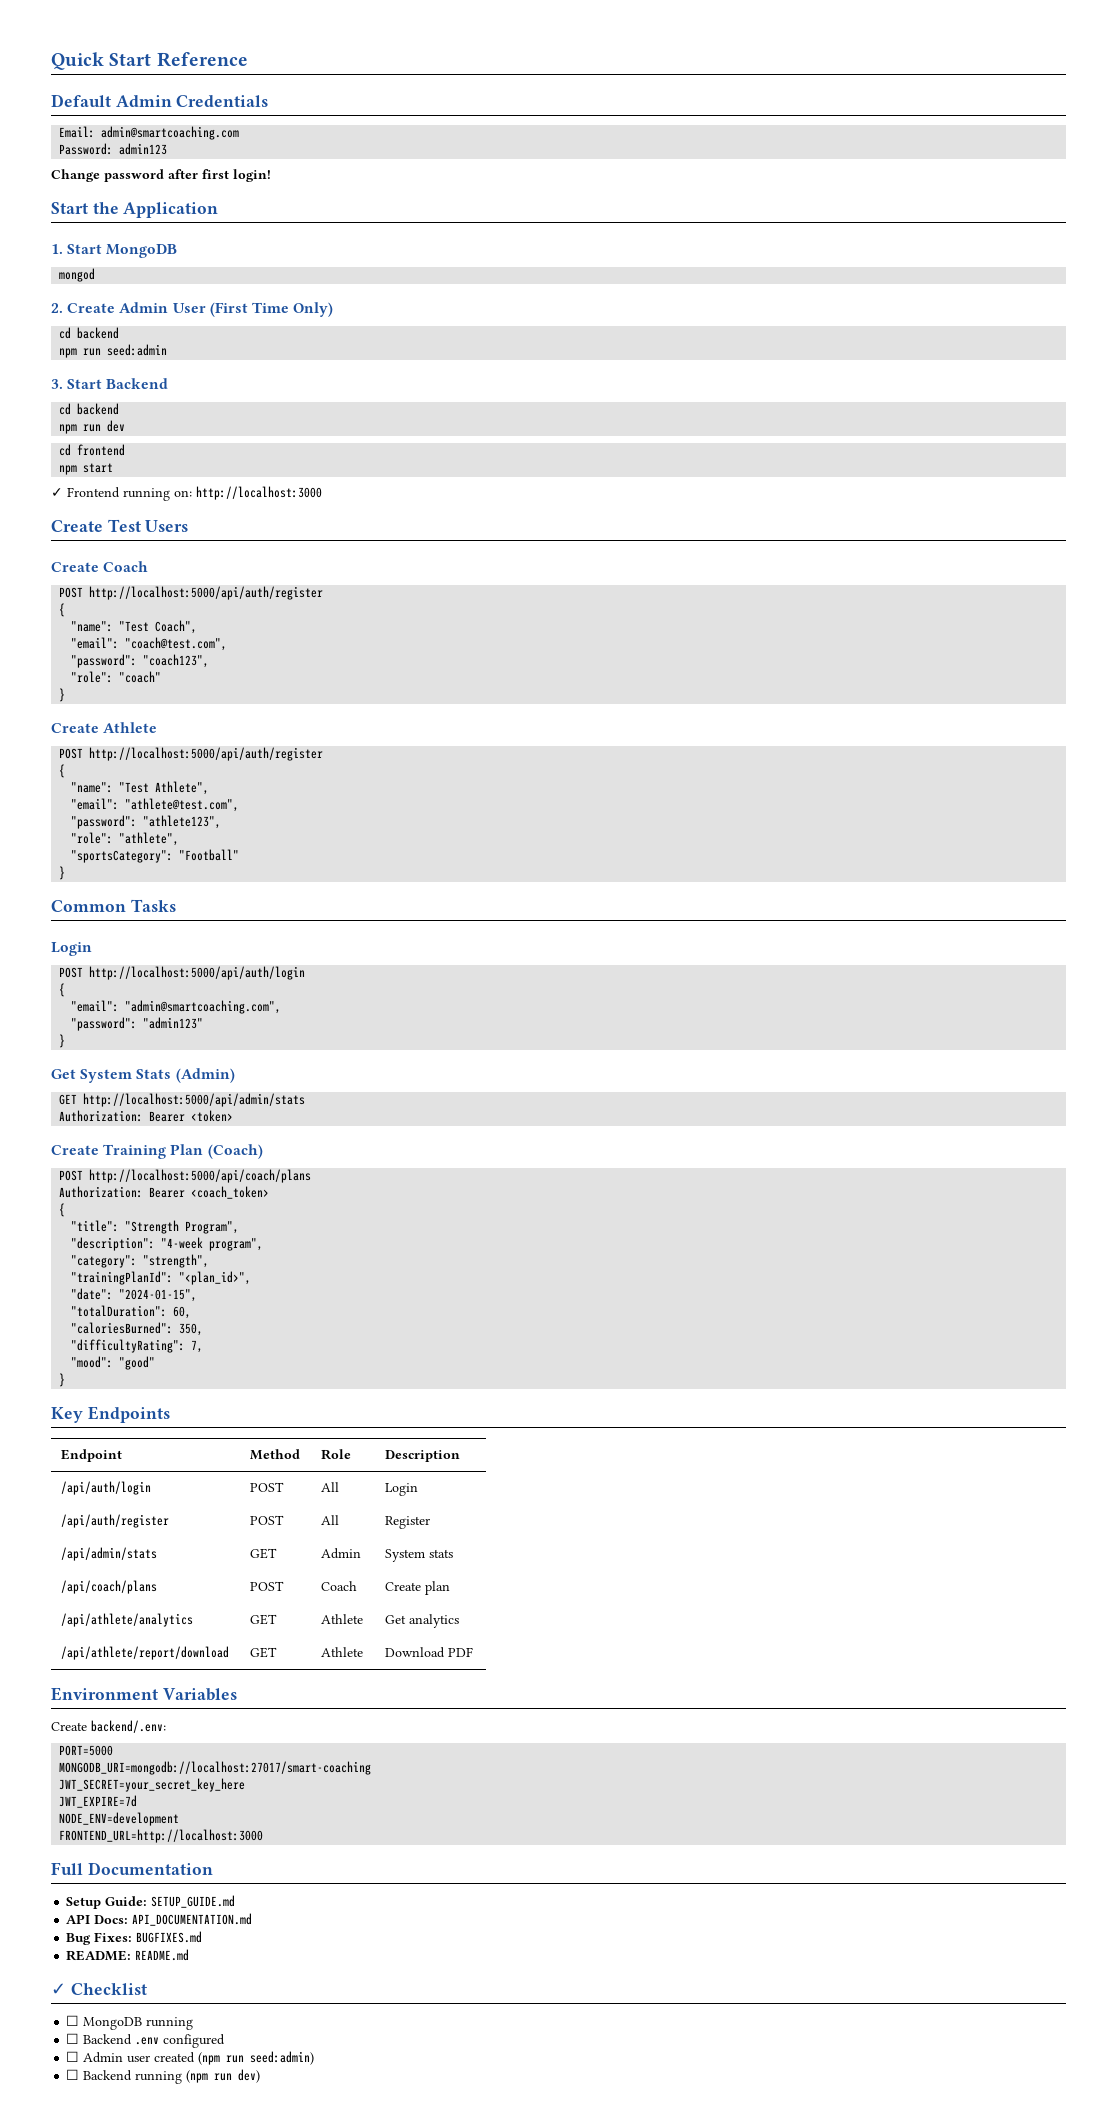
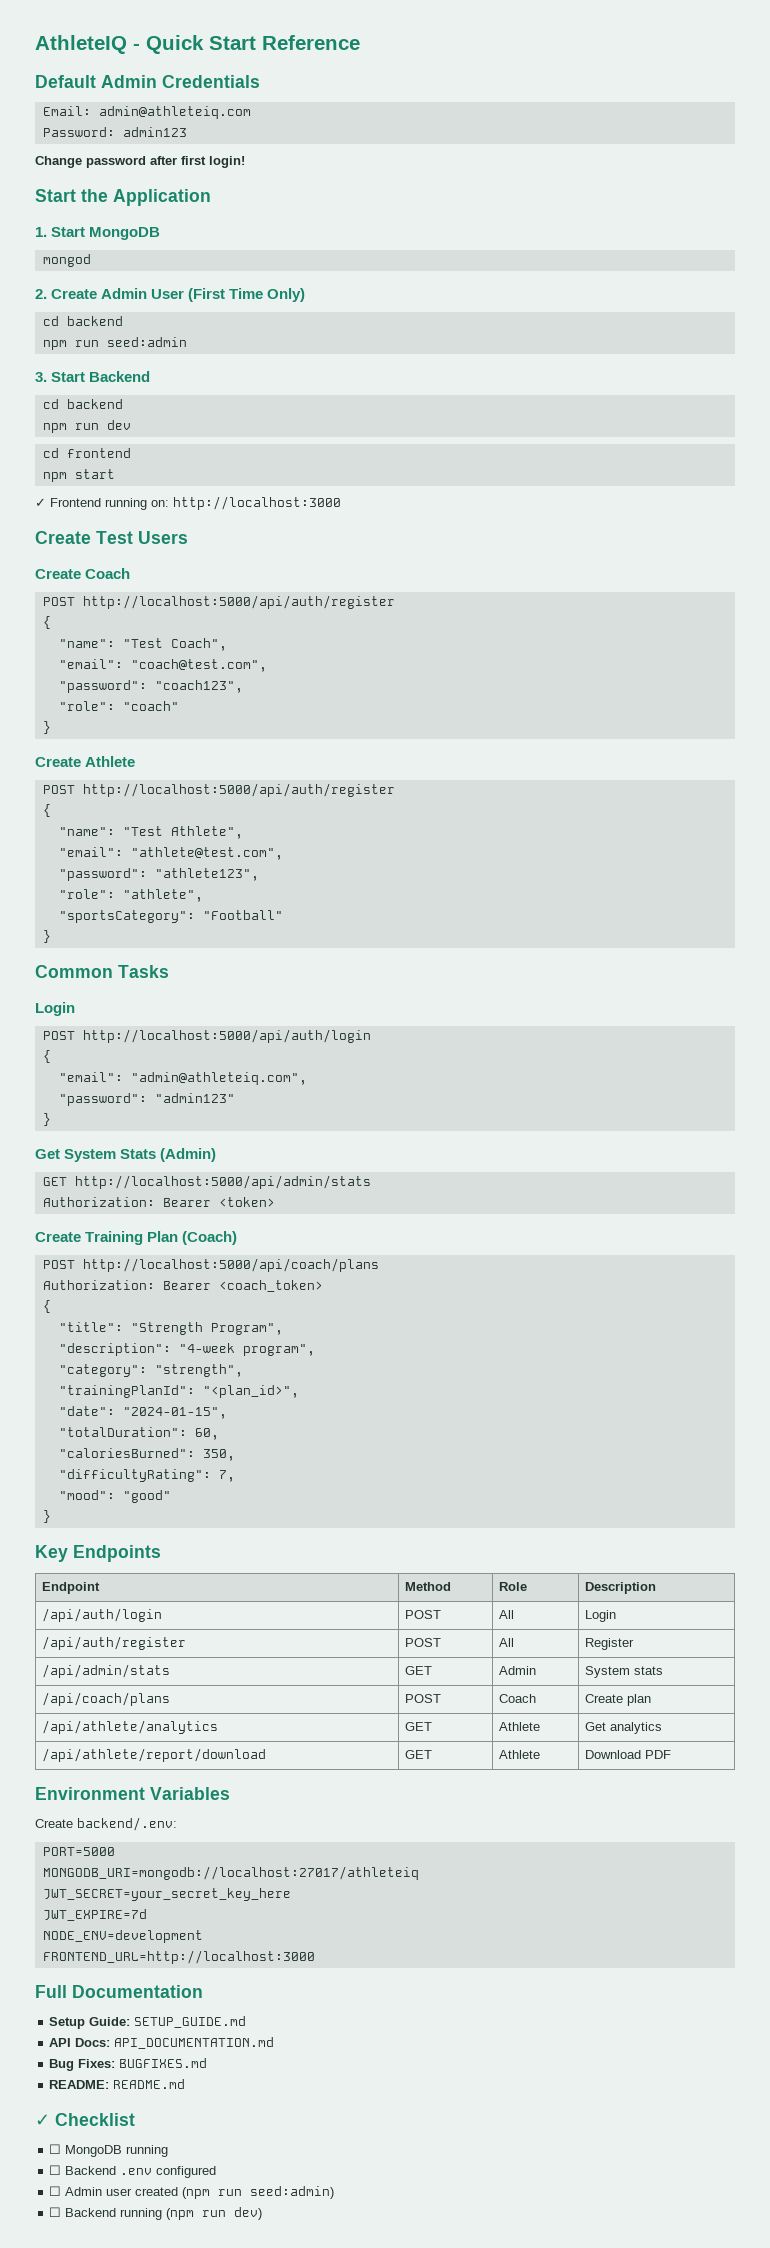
(51, 61) none -> [35,35,140,54] AthleteIQ -
[101,126,240,140] admin@smartcoaching.com -> [98,106,251,119] admin@athleteiq.com
[125,1000,282,1014] "admin@smartcoaching.com", -> [130,1072,307,1085] "admin@athleteiq.com",
[59,1761,372,1775] MONGODB_URI=mongodb://localhost:27017/smart-coaching -> [42,1866,419,1880] MONGODB_URI=mongodb://localhost:27017/athleteiq

